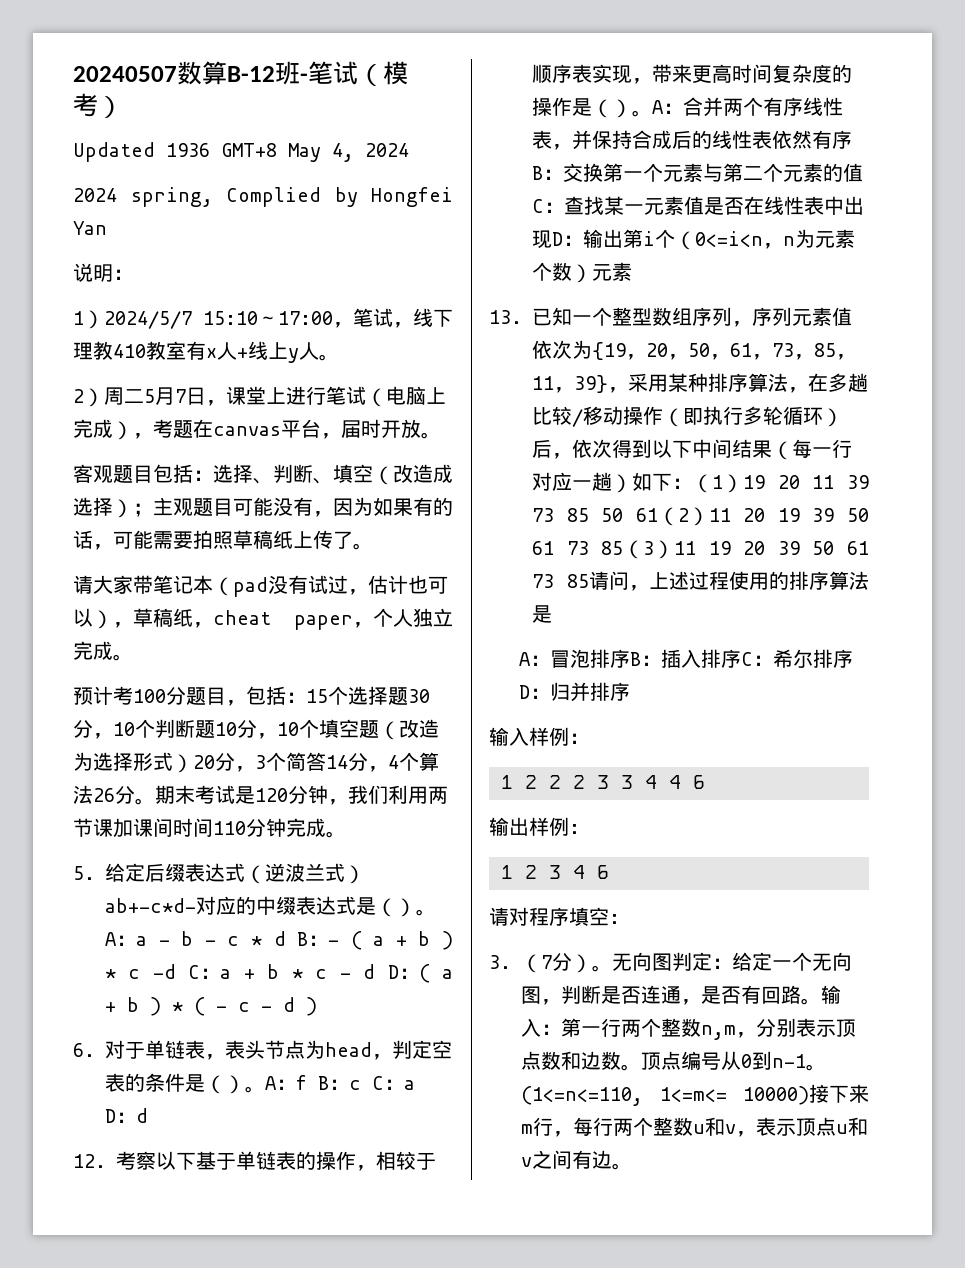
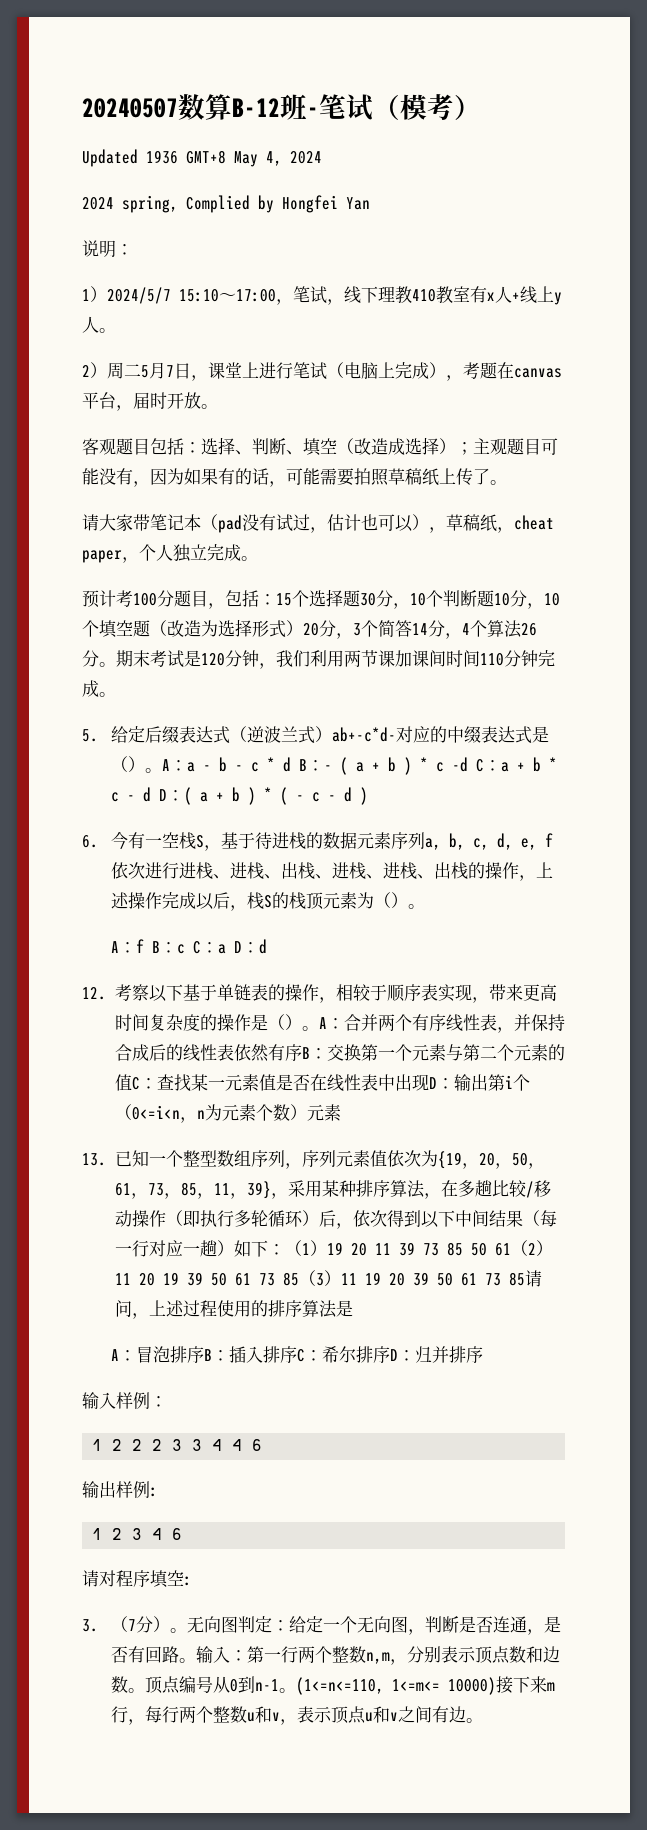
[105,1040,452,1060] [105,1073,265,1094] 对于单链表，表头节点为head，判定空表的条件是（）。 -> [110,831,553,851] [110,862,553,881] [110,892,425,911] 今有一空栈S，基于待进栈的数据元素序列a, b, c, d, e, f依次进行进栈、进栈、出栈、进栈、进栈、出栈的操作，上述操作完成以后，栈S的栈顶元素为（）。 //

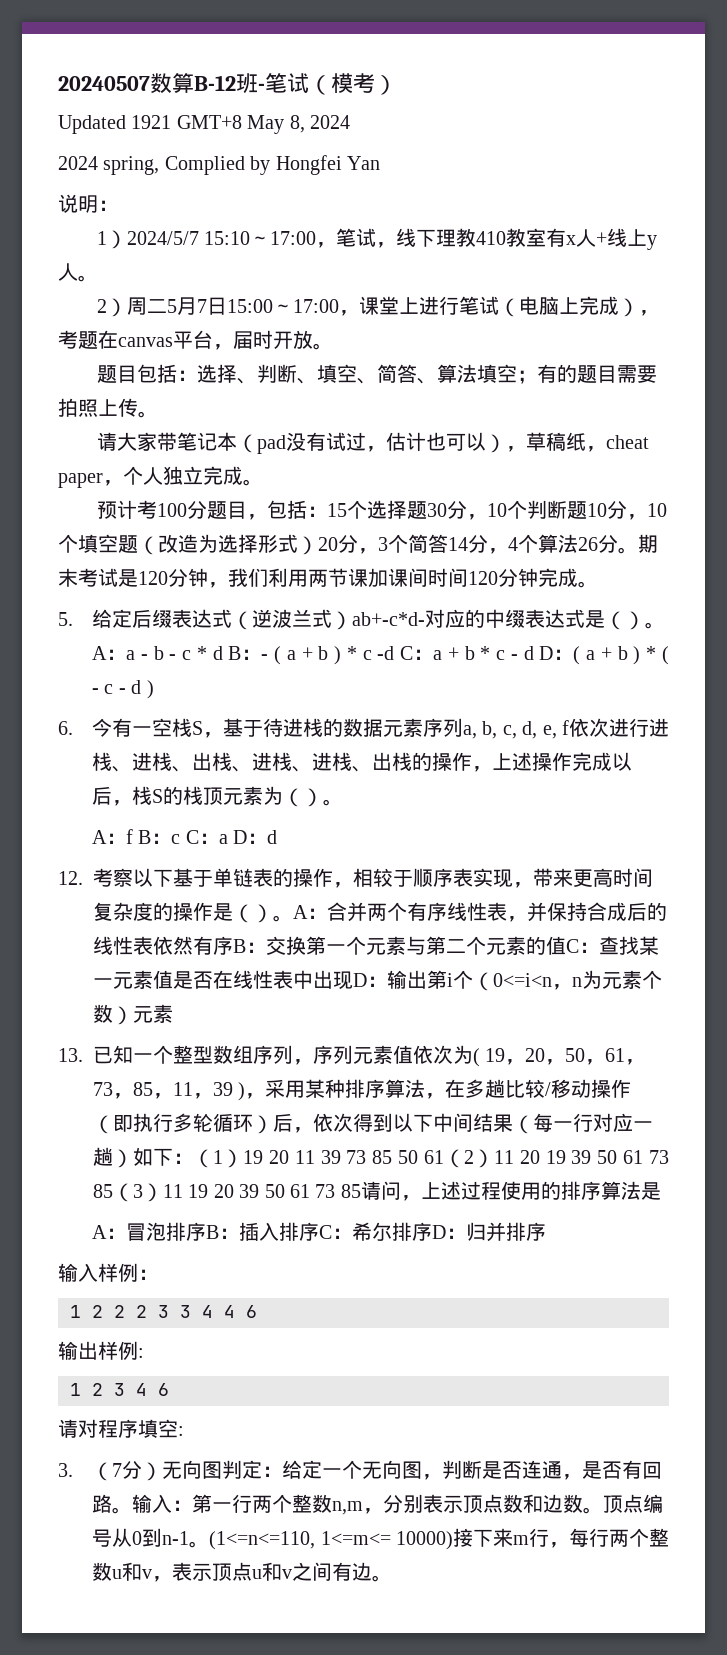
[146,150,178,164] 1936 -> [131,115,172,129] 1921
[266,151,282,166] 4, -> [289,115,305,133] 8,
(191, 371) none -> [226,299,339,313] 15:00～17:00
[82,438,116,455] 客观 -> (333, 346) none
[337,437,558,455] [82,468,490,487] （改造成选择）；主观题目可能没有，因为如果有的话，可能需要拍照草稿纸上传了 -> [356,364,657,384] [58,398,138,417] 、简答、算法填空；有的题目需要拍照上传
[480,653,504,666] 110 -> [468,571,498,585] 120
[437,1151,462,1169] {19 -> [473,1048,506,1067] ( 19
[246,1181,271,1199] 39} -> [213,1082,246,1101] 39 )
[169,1628,187,1633] 。 -> (162, 1471) none

